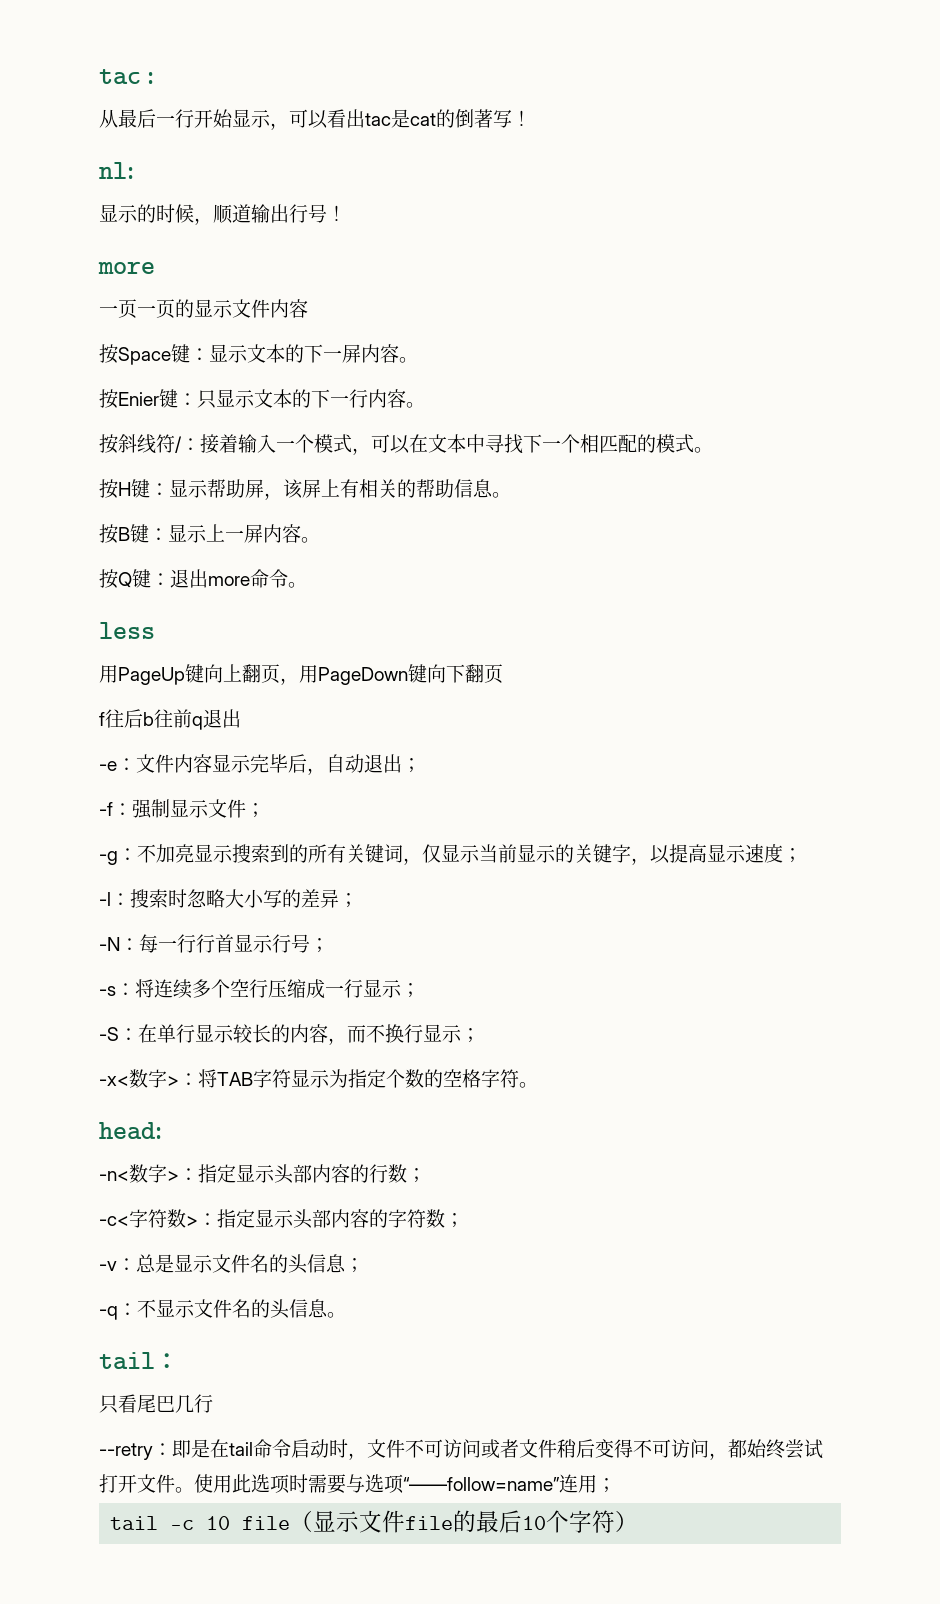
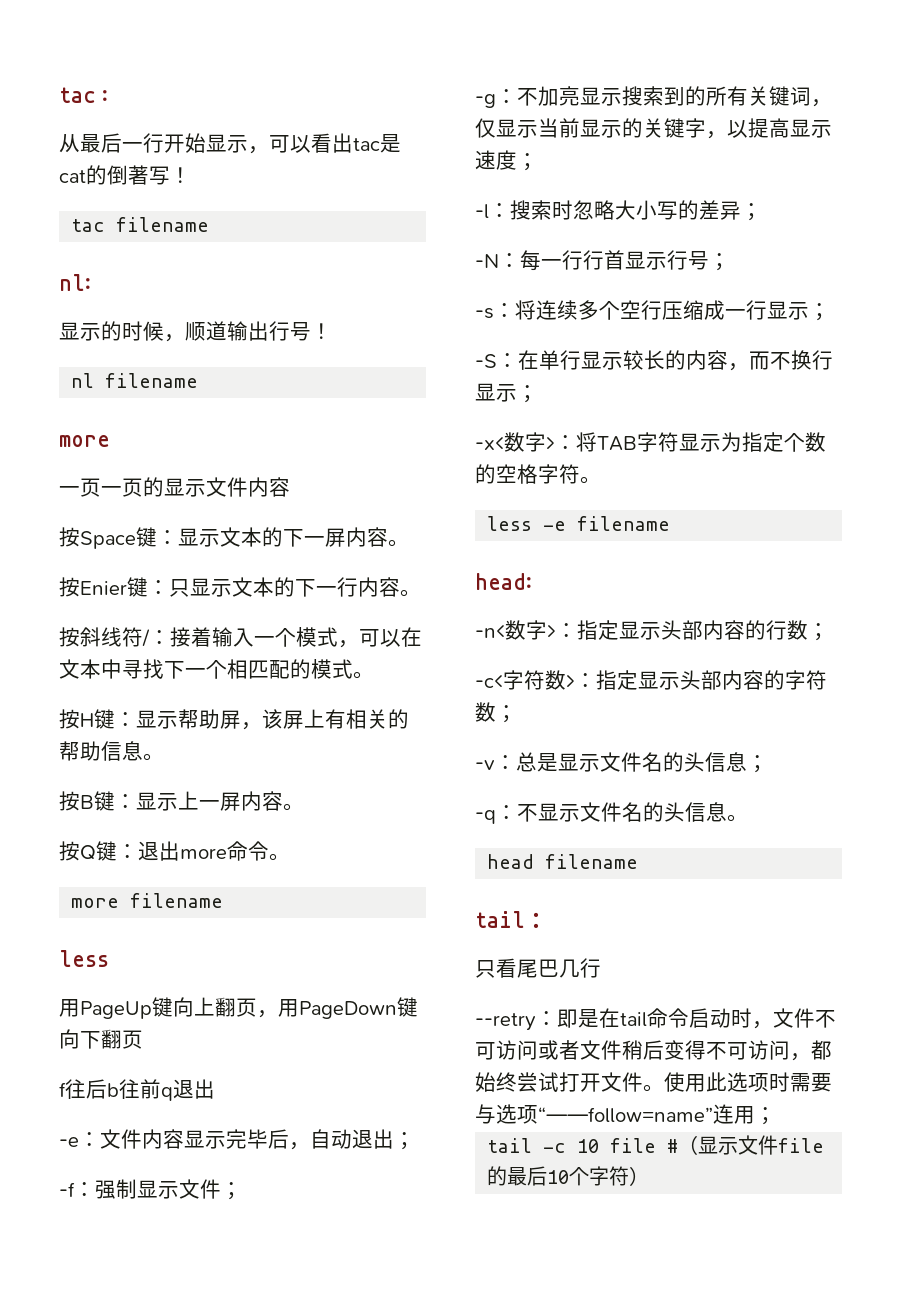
(531, 118) none -> [71,217,210,232] // tac filename
(346, 213) none -> [71,373,199,388] // nl filename
(307, 585) none -> [71,893,224,908] // more filename
(538, 1085) none -> [487,516,671,531] // less -e filename
(346, 1315) none -> [487,854,639,869] // head filename
(291, 1523) none -> [667,1139,679,1153] #

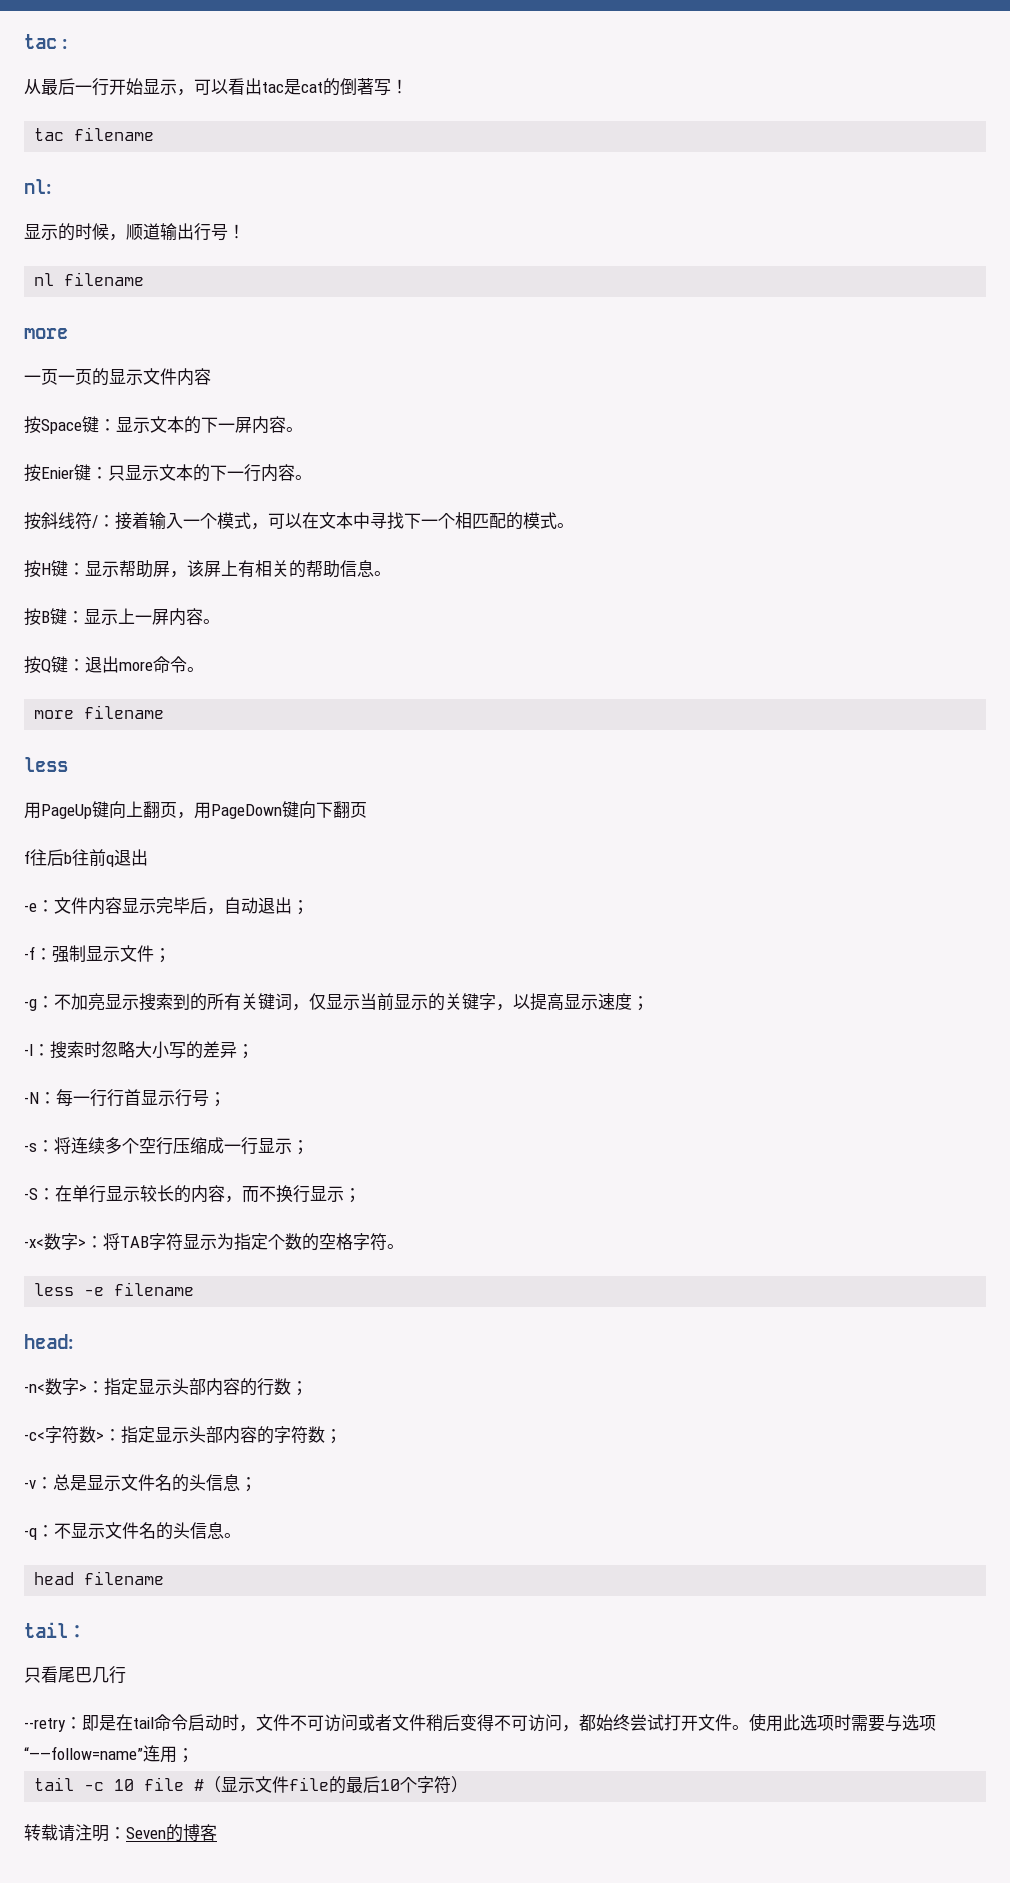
(650, 1176) none -> [24,1824,217,1842] // 转载请注明：Seven的博客

